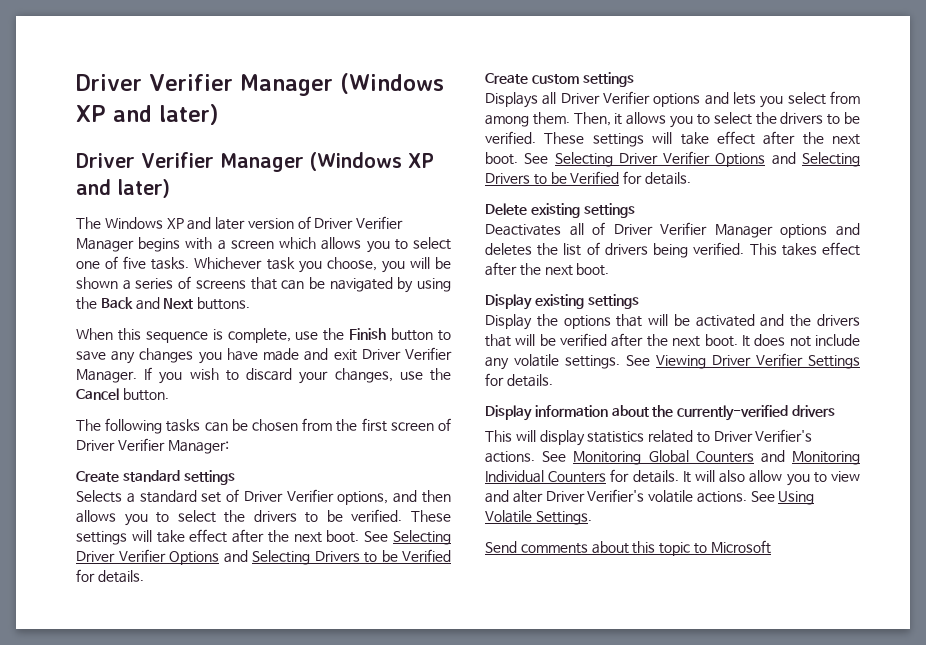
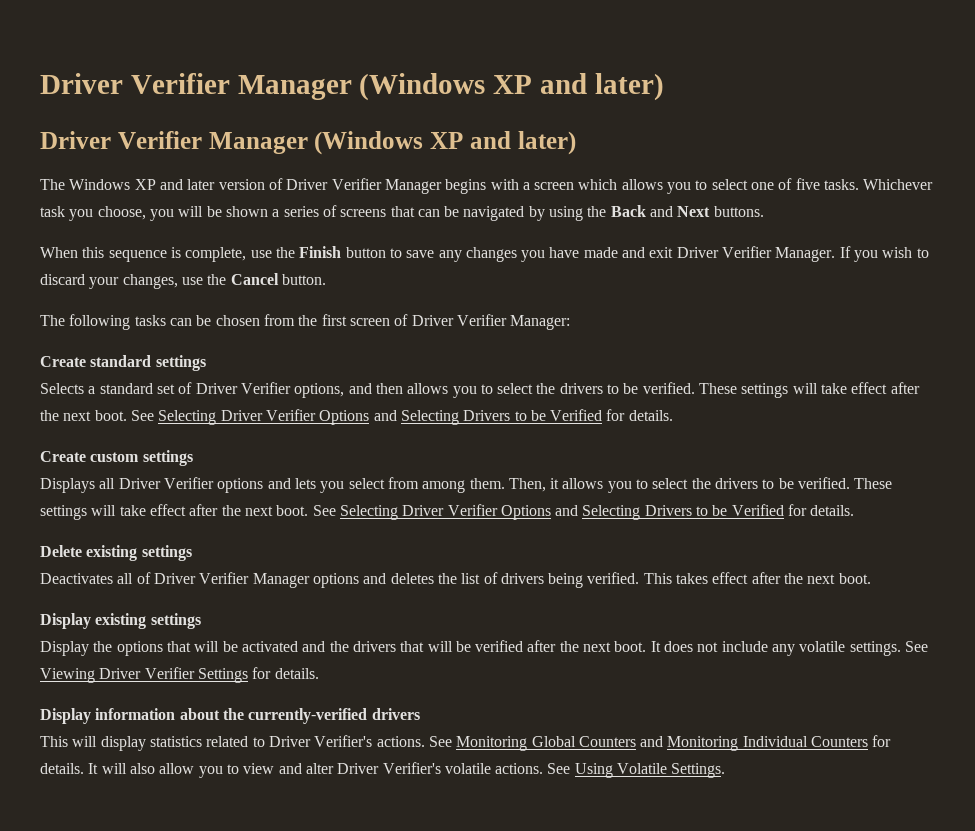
[485,540,771,556] // Send comments about this topic to Microsoft -> (726, 770) none

